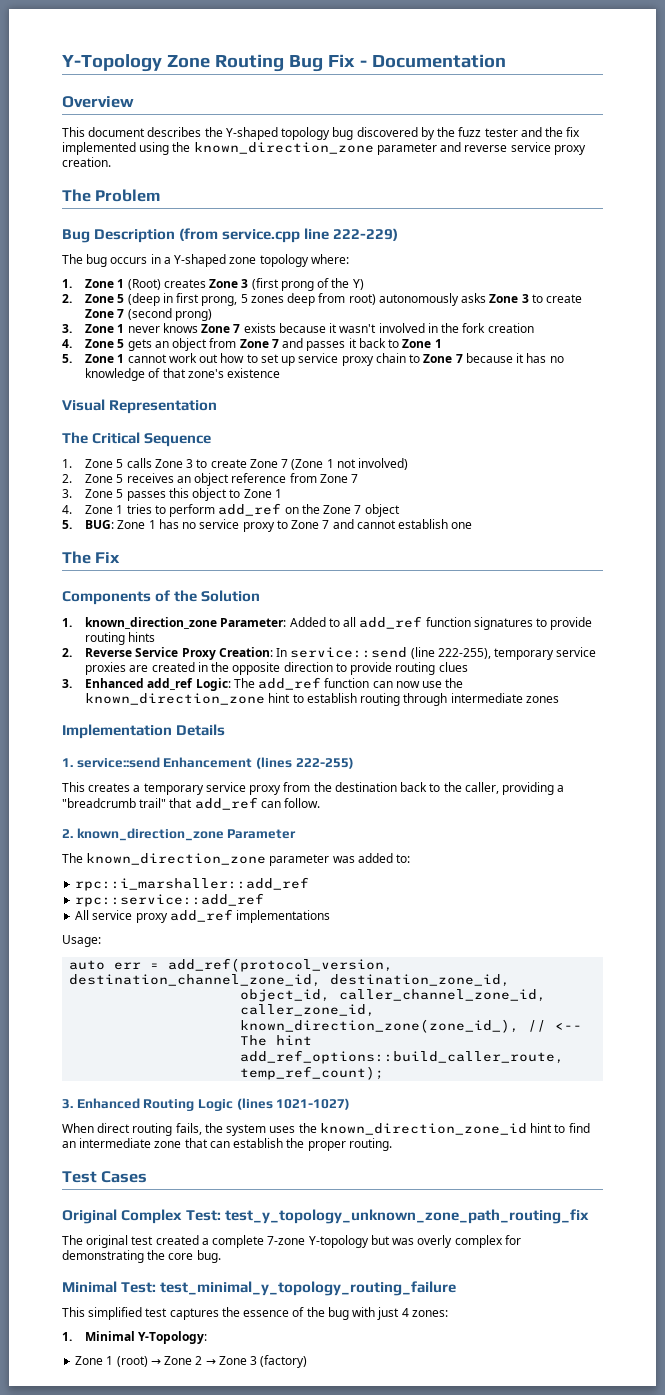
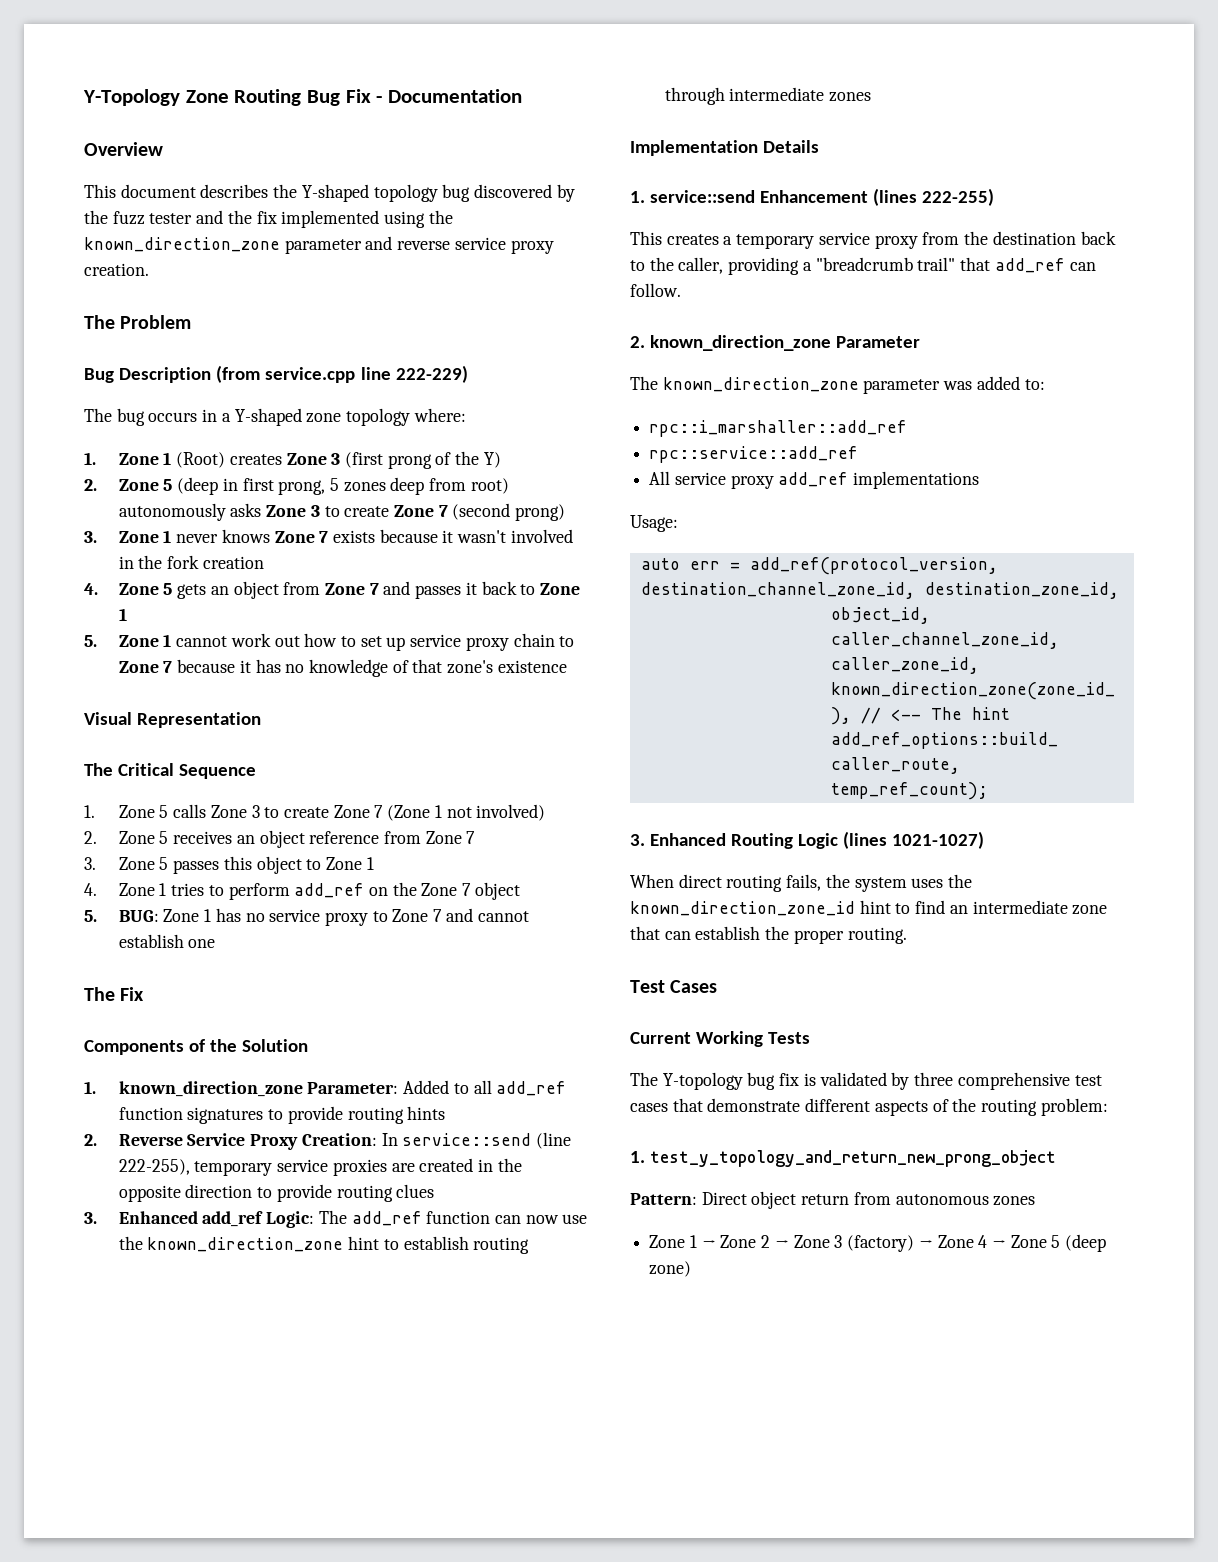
[62,1209,590,1224] [62,1235,521,1248] [62,1250,221,1263] [62,1281,457,1296] [62,1307,448,1320] [62,1331,208,1344] [75,1356,148,1367] Original Complex Test: test_y_topology_unknown_zone_path_routing_fix // The original test created a complete 7-zone Y-topology but was overly complex for demonstrating the core bug. // Minimal Test: test_minimal_y_topology_routing_failure // This simplified test captures the essence of the bug with just 4 zones: // 1. Minimal Y-Topology: // Zone 1 (root) -> [630,1031,811,1047] [630,1072,1102,1090] [630,1098,1108,1116] [630,1150,1056,1167] [630,1191,1036,1209] [649,1235,697,1248] Current Working Tests // The Y-topology bug fix is validated by three comprehensive test cases that demonstrate different aspects of the routing problem: // 1. test_y_topology_and_return_new_prong_object // Pattern: Direct object return from autonomous zones // Zone 1
(308, 1361) none -> [918,1234,1107,1252] [649,1261,692,1277] → Zone 4 → Zone 5 (deep zone)

